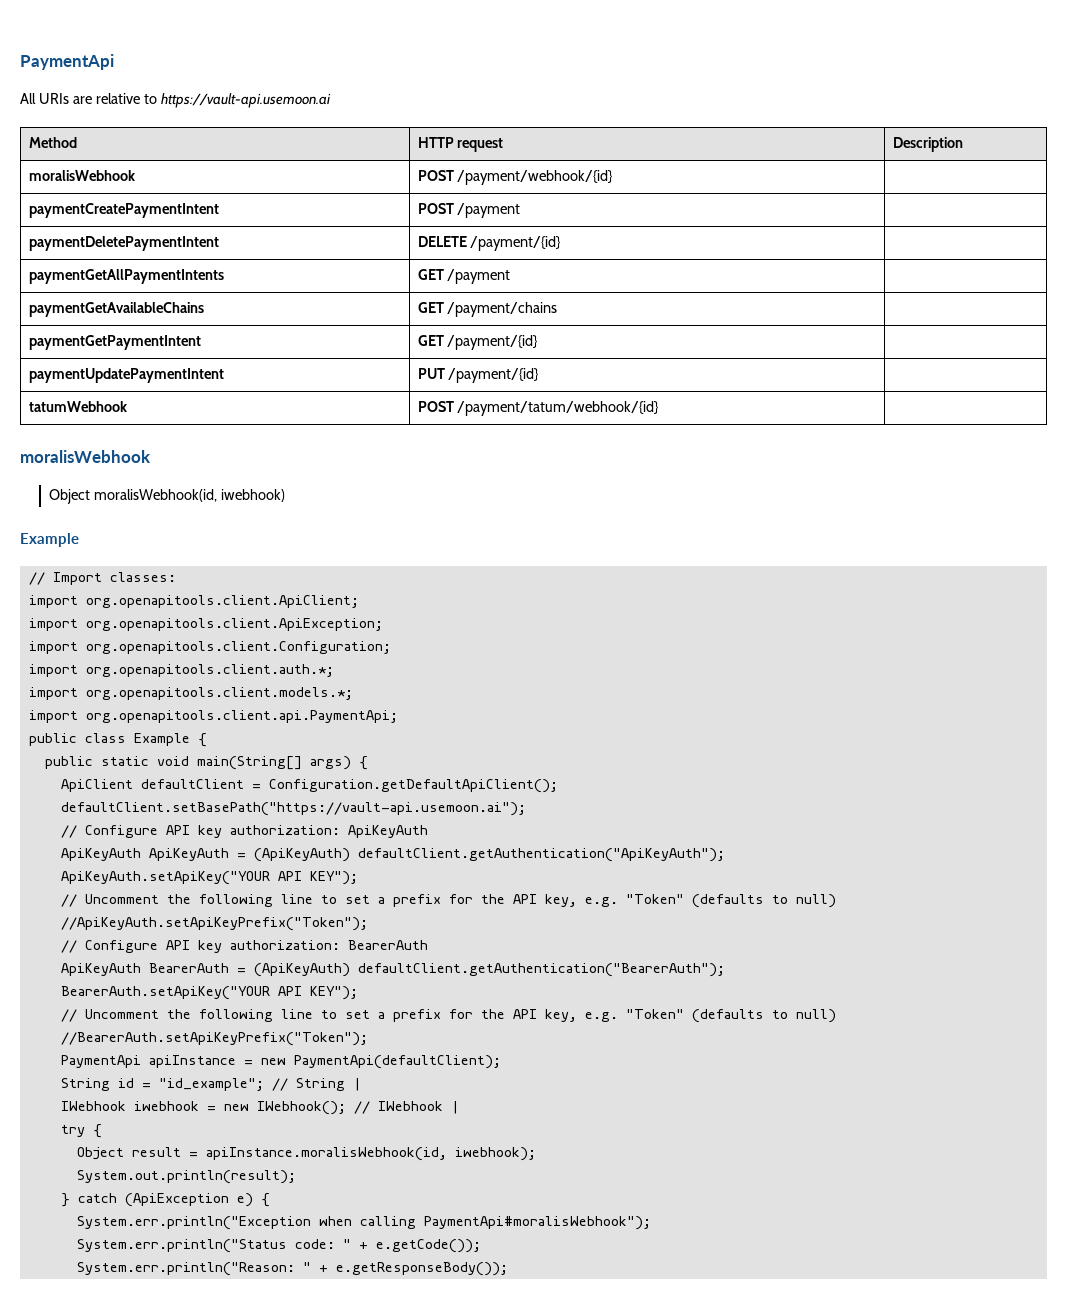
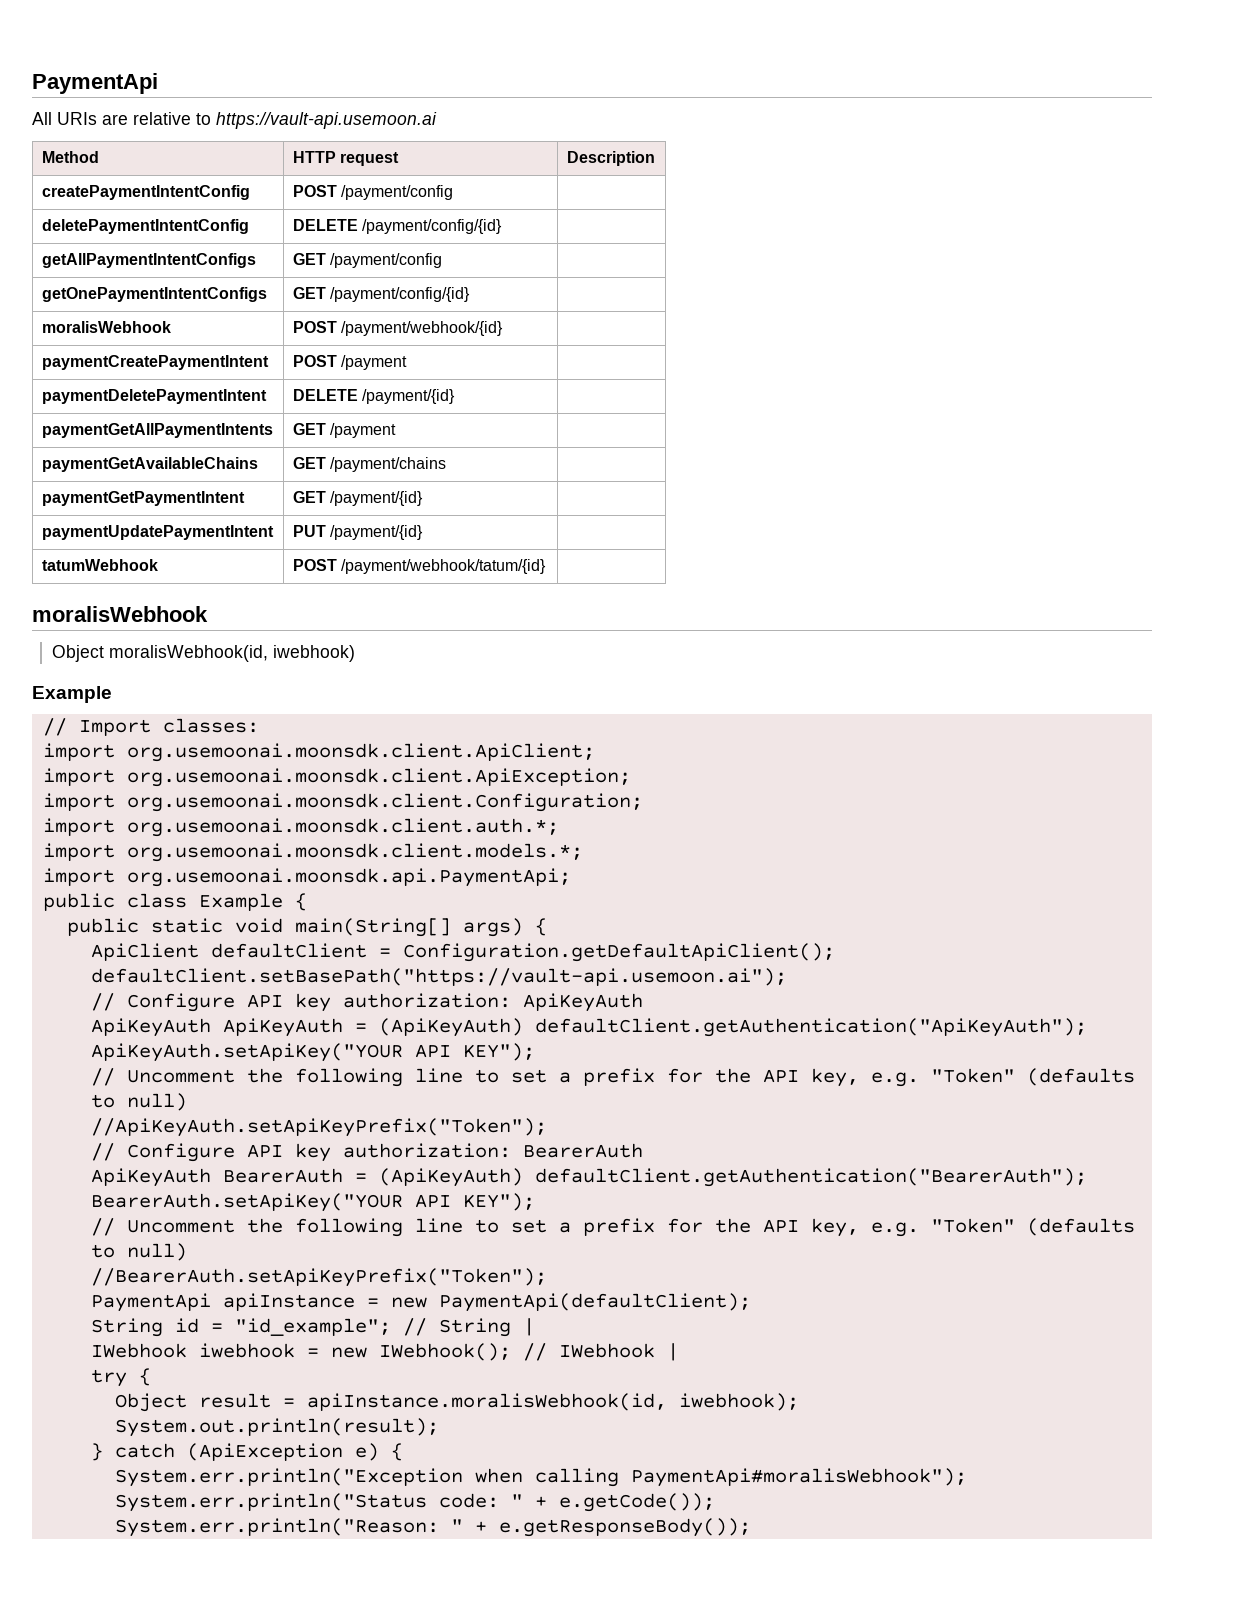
(963, 144) none -> [41,185,250,200] [292,185,454,200] [41,219,249,234] [292,219,503,234] [41,253,256,268] [292,253,443,268] [41,287,267,302] [292,287,471,302] // createPaymentIntentConfig | POST /payment/config | // deletePaymentIntentConfig | DELETE /payment/config/{id} | // getAllPaymentIntentConfigs | GET /payment/config | // getOnePaymentIntentConfigs | GET /payment/config/{id} |
[457,401,660,416] /payment/tatum/webhook/{id} -> [341,559,547,574] /payment/webhook/tatum/{id}
[85,595,359,608] [28,618,383,631] [28,641,391,654] [28,664,334,677] [28,687,353,700] [28,710,398,723] org.openapitools.client.ApiClient; // import org.openapitools.client.ApiException; // import org.openapitools.client.Configuration; // import org.openapitools.client.auth.*; // import org.openapitools.client.models.*; // import org.openapitools.client.api.PaymentApi; -> [126,743,595,762] [42,768,631,787] [42,793,643,812] [42,818,559,837] [42,843,583,862] [42,868,571,887] org.usemoonai.moonsdk.client.ApiClient; // import org.usemoonai.moonsdk.client.ApiException; // import org.usemoonai.moonsdk.client.Configuration; // import org.usemoonai.moonsdk.client.auth.*; // import org.usemoonai.moonsdk.client.models.*; // import org.usemoonai.moonsdk.api.PaymentApi;

